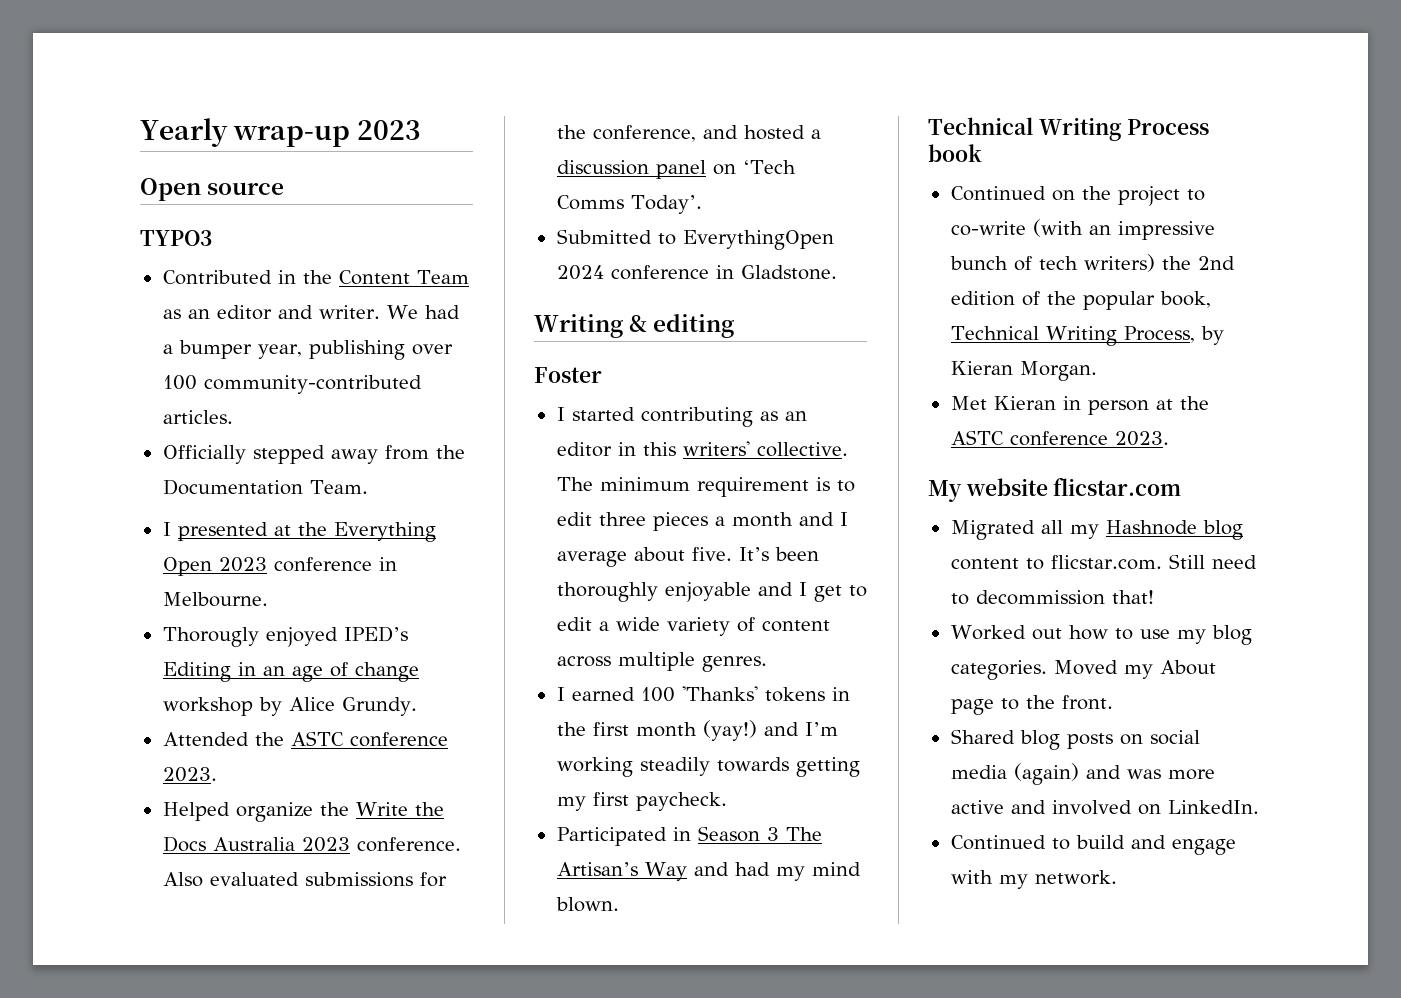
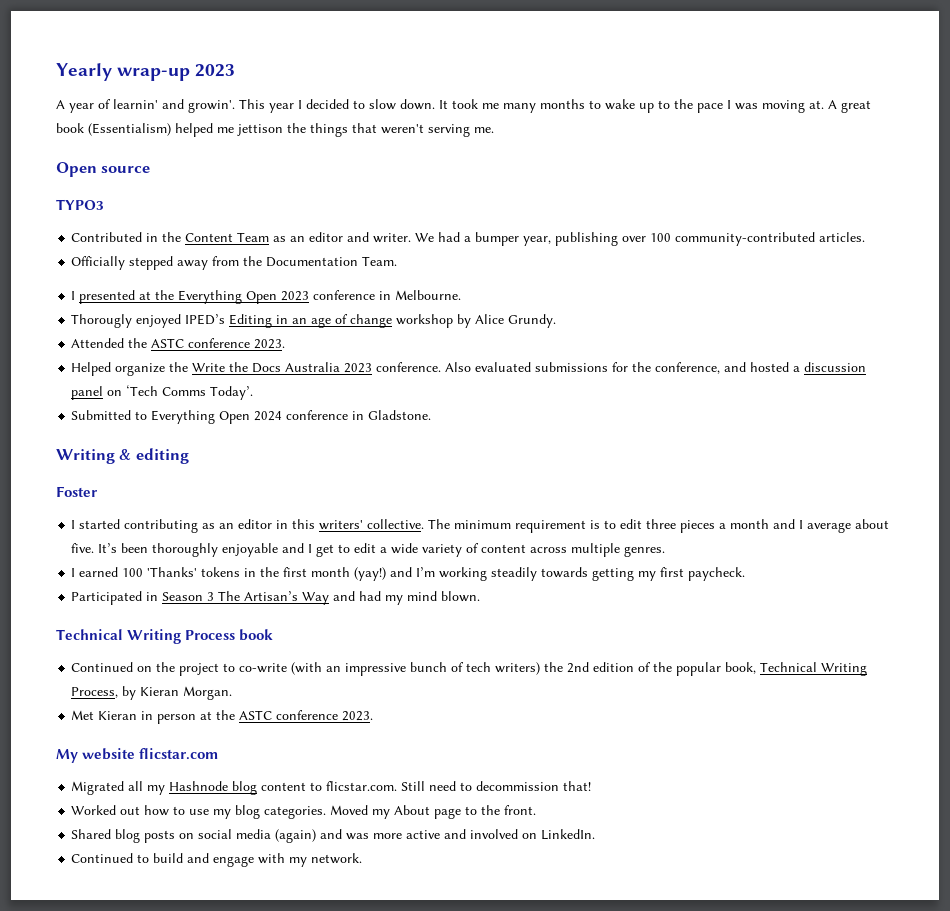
(422, 130) none -> [56,99,871,113] [56,123,494,137] // A year of learnin' and growin'. This year I decided to slow down. It took me many months to wake up to the pace I was moving at. A great book (Essentialism) helped me jettison the things that weren't serving me.
[682,230,834,250] EverythingOpen -> [151,410,251,424] Everything Open

